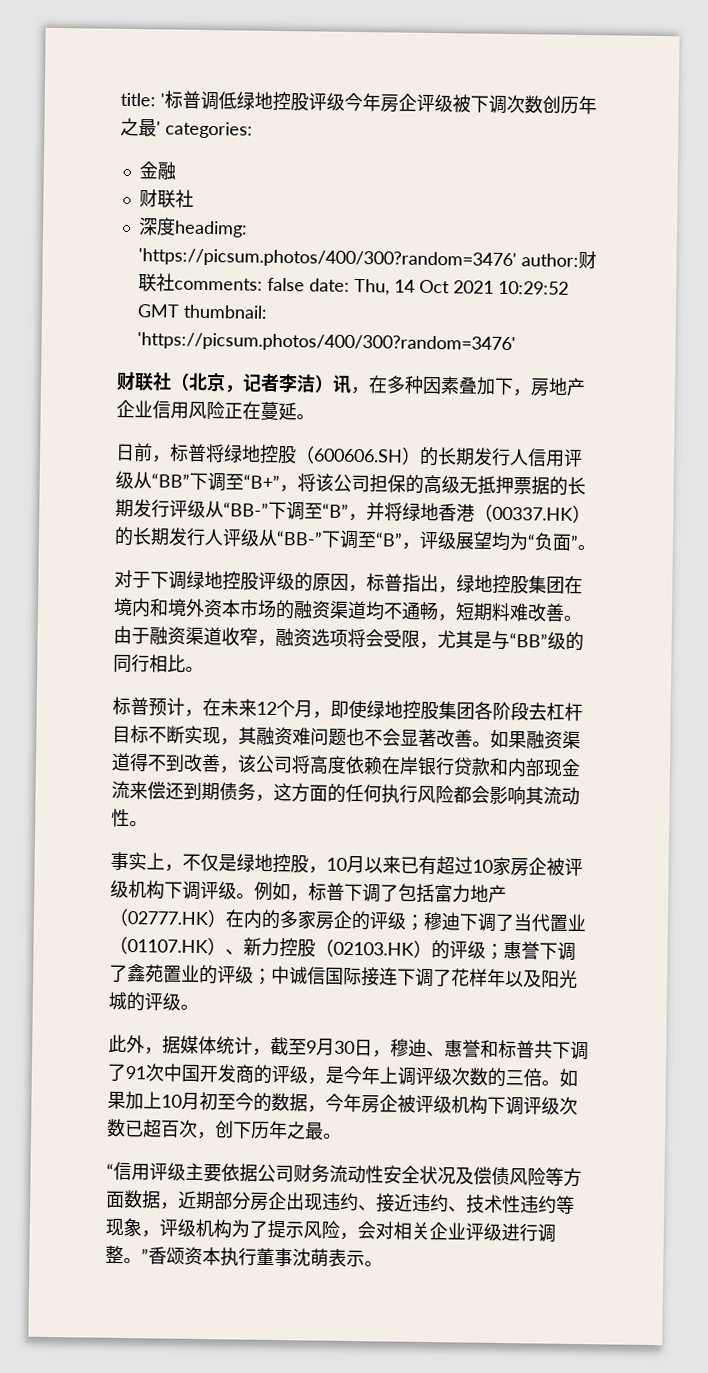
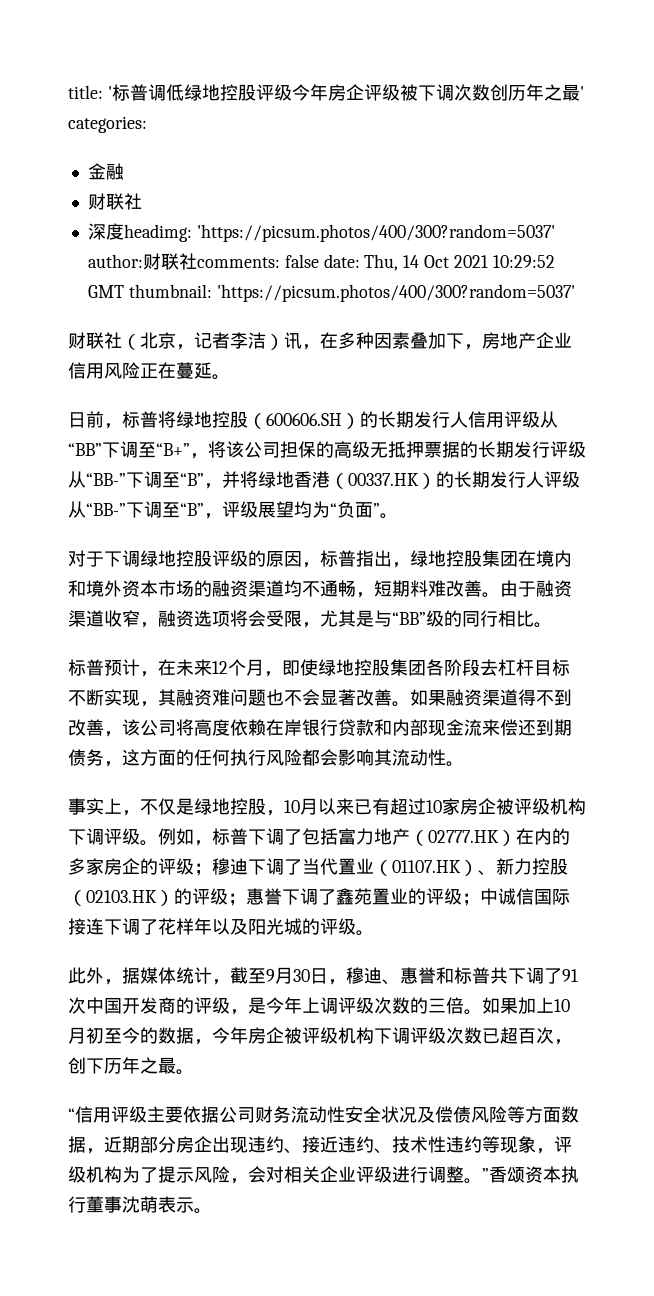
[137,248,517,270] 'https://picsum.photos/400/300?random=3476' -> [196,224,555,242] 'https://picsum.photos/400/300?random=5037'
[136,332,516,354] 'https://picsum.photos/400/300?random=3476' -> [216,284,575,302] 'https://picsum.photos/400/300?random=5037'

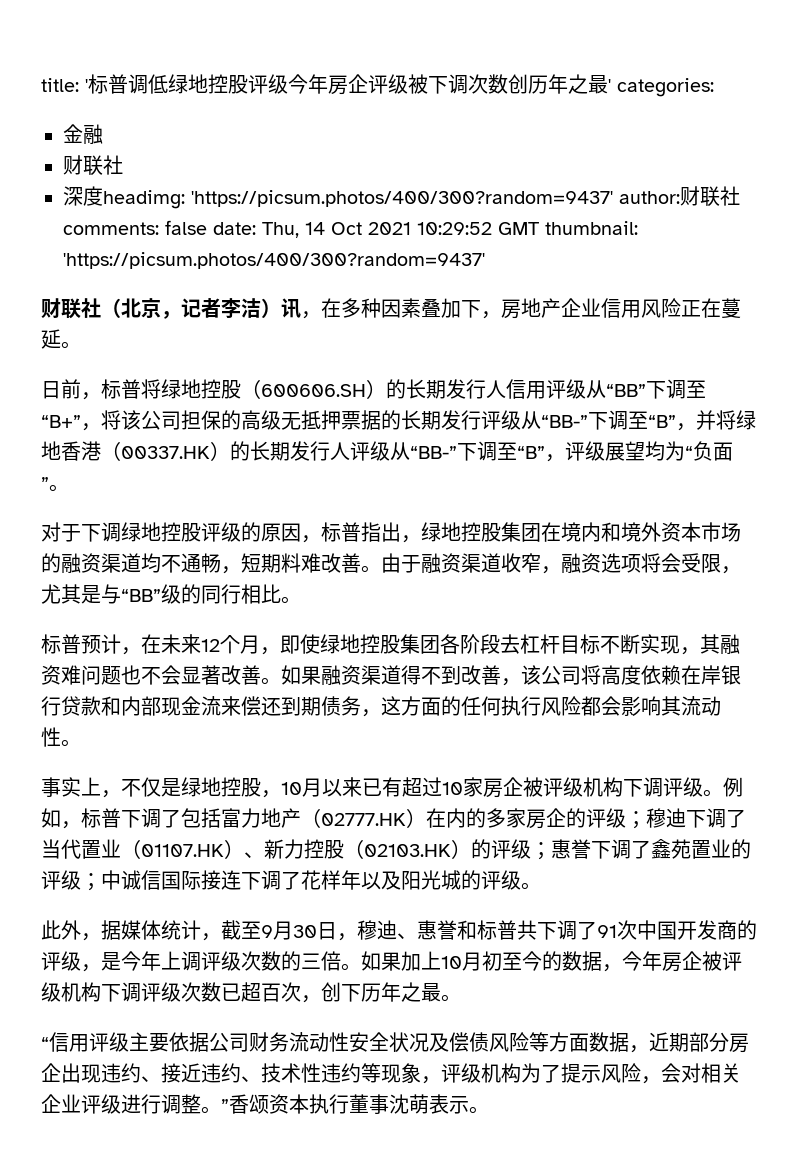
[196,224,555,242] 'https://picsum.photos/400/300?random=5037' -> [191,190,613,207] 'https://picsum.photos/400/300?random=9437'
[216,284,575,302] 'https://picsum.photos/400/300?random=5037' -> [63,252,485,269] 'https://picsum.photos/400/300?random=9437'

